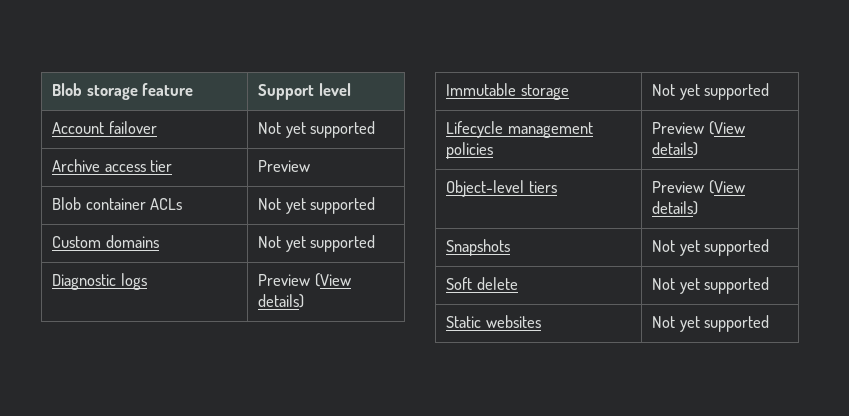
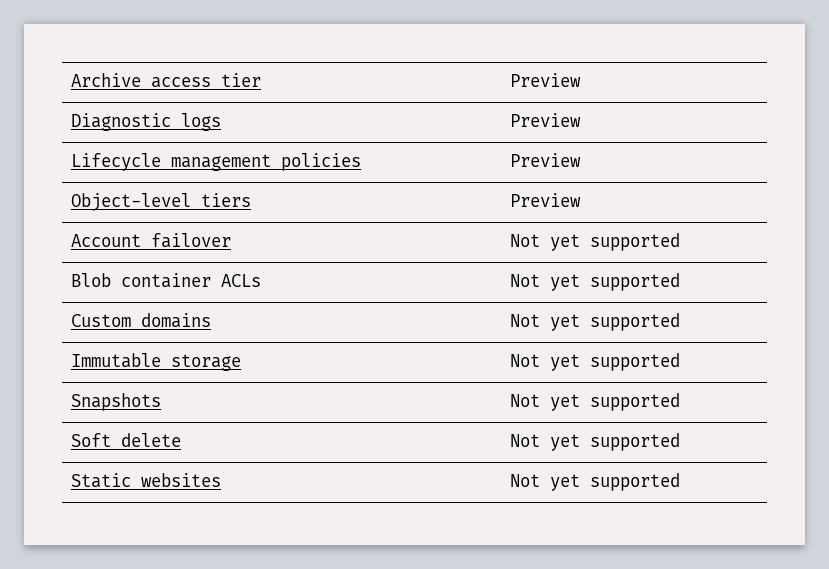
[52,83,194,100] [258,83,351,100] Blob storage feature | Support level -> [71,73,262,88] [510,73,582,87] [71,113,222,131] [510,113,582,127] [71,153,362,171] [510,153,582,167] [71,193,252,211] [510,193,582,207] Archive access tier | Preview // Diagnostic logs | Preview // Lifecycle management policies | Preview // Object-level tiers | Preview
[52,159,173,172] [258,160,311,172] // Archive access tier | Preview -> (681, 242) none
[52,273,147,290] [258,273,351,287] [258,294,305,308] // Diagnostic logs | Preview (View details) -> (681, 322) none
[446,121,593,138] [446,142,494,159] [652,121,745,135] [652,142,699,156] [446,180,557,197] [652,180,745,194] [652,201,699,215] // Lifecycle management policies | Preview (View details) // Object-level tiers | Preview (View details) -> (681, 362) none

